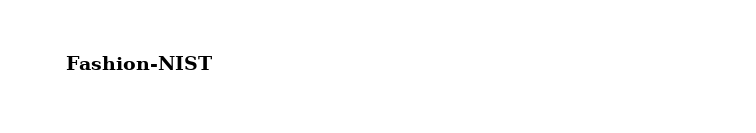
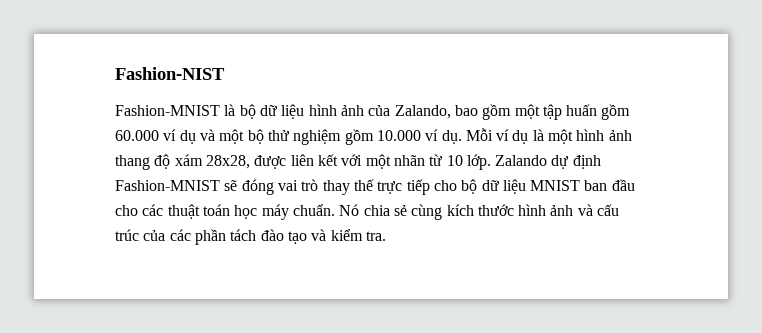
(212, 63) none -> [115,104,631,120] [115,128,632,145] [115,154,601,170] [115,179,635,195] [115,204,620,220] [115,229,386,245] // Fashion-MNIST là bộ dữ liệu hình ảnh của Zalando, bao gồm một tập huấn gồm 60.000 ví dụ và một bộ thử nghiệm gồm 10.000 ví dụ. Mỗi ví dụ là một hình ảnh thang độ xám 28x28, được liên kết với một nhãn từ 10 lớp. Zalando dự định Fashion-MNIST sẽ đóng vai trò thay thế trực tiếp cho bộ dữ liệu MNIST ban đầu cho các thuật toán học máy chuẩn. Nó chia sẻ cùng kích thước hình ảnh và cấu trúc của các phần tách đào tạo và kiểm tra.

